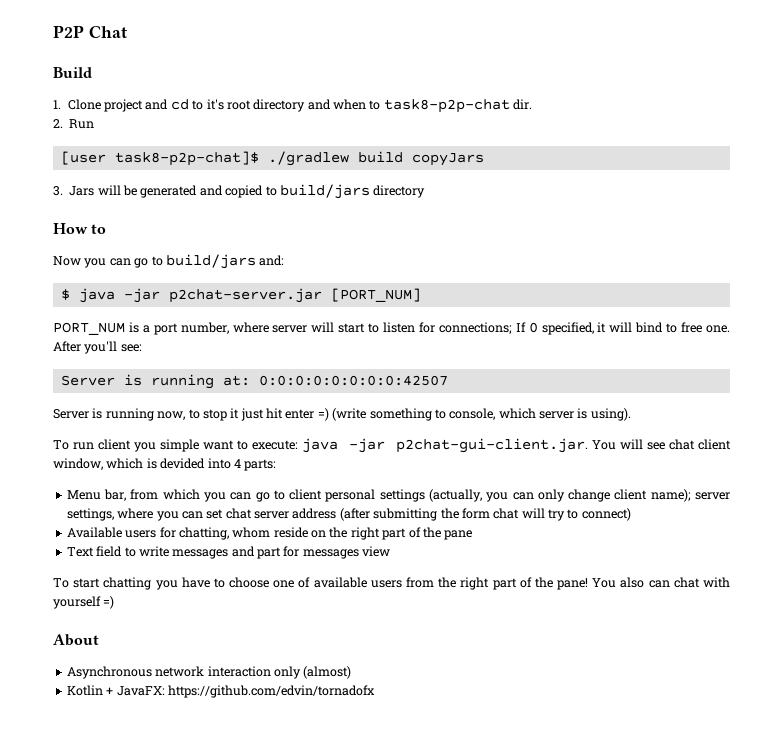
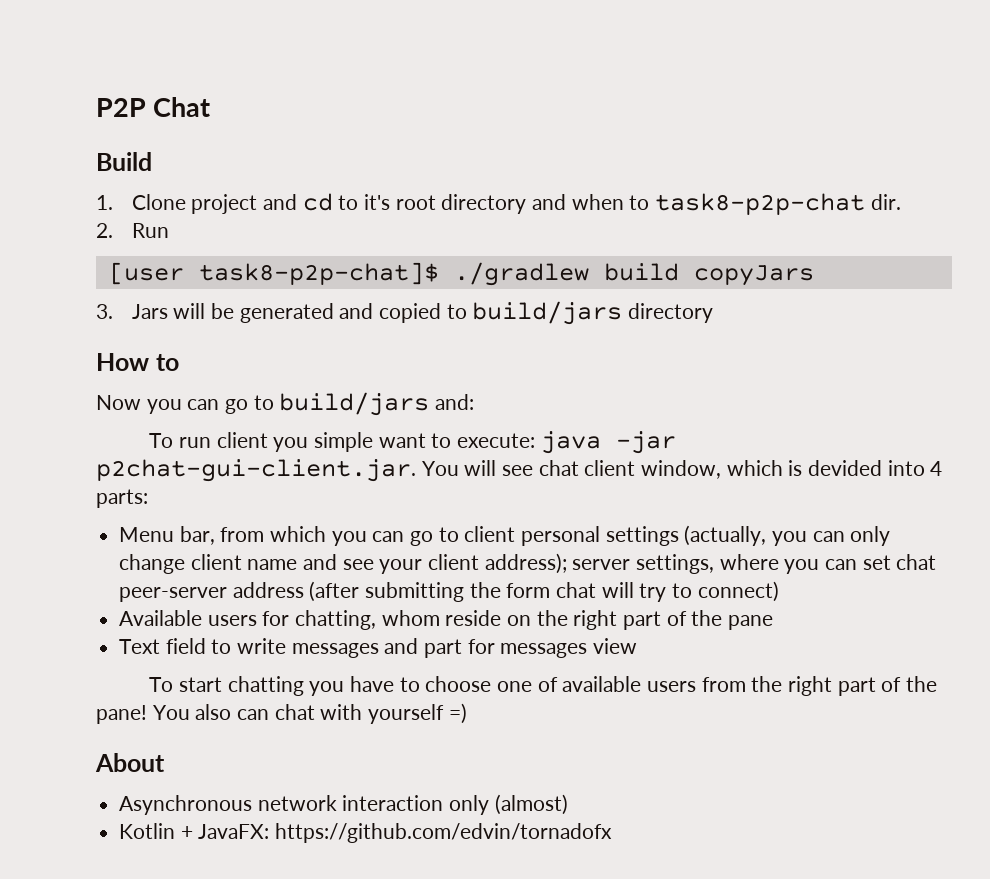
[60,288,421,303] [53,322,731,335] [53,341,142,354] [60,374,448,389] [53,408,631,421] // $ java -jar p2chat-server.jar [PORT_NUM] // PORT_NUM is a port number, where server will start to listen for connections; If 0 specified, it will bind to free one. After you'll see: // Server is running at: 0:0:0:0:0:0:0:0:42507 // Server is running now, to stop it just hit enter =) (write something to console, which server is using). -> (475, 402) none
[650,489,691,502] name); -> [247,553,567,574] name and see your client address);
[254,511,289,519] server -> [119,587,228,602] peer-server

